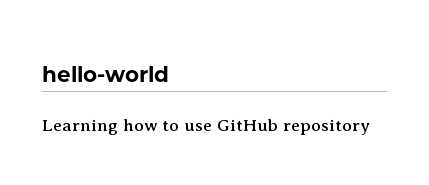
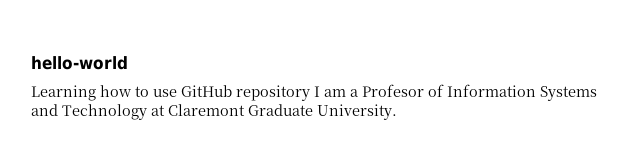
(370, 127) none -> [314,84,597,101] [31,104,397,120] I am a Profesor of Information Systems and Technology at Claremont Graduate University.

